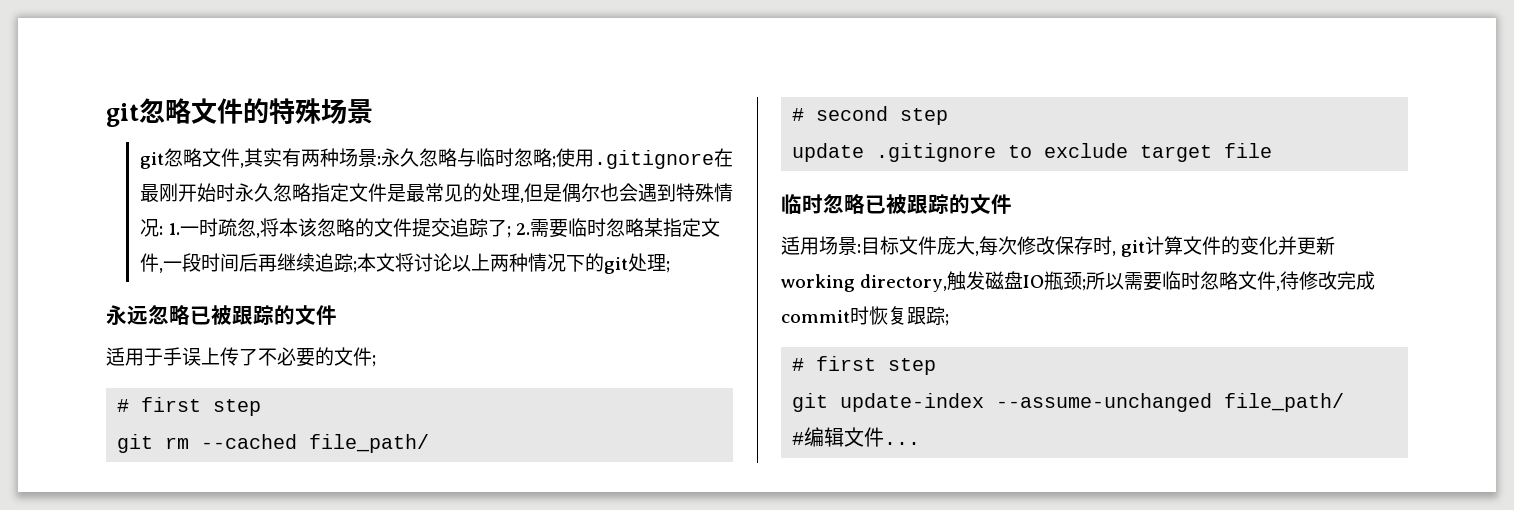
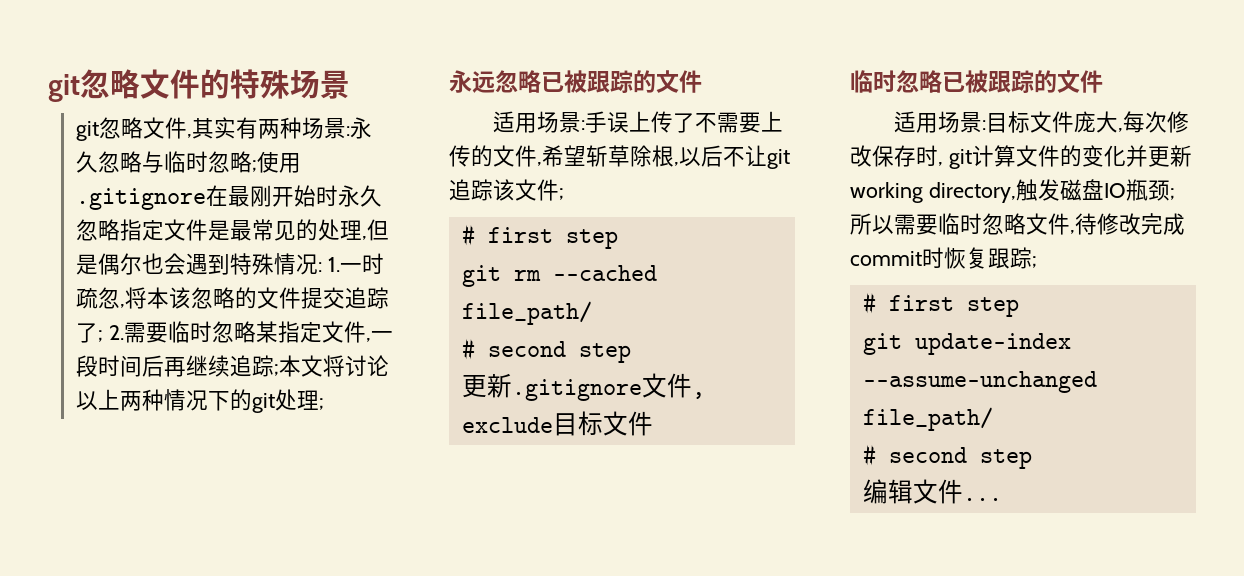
[144,348,163,366] 于 -> [537,111,586,133] 场景:
[277,347,334,367] 必要的 -> [717,111,784,133] [449,145,790,169] [449,179,515,201] 需要上传的文件,希望斩草除根,以后不让git追踪该
[792,143,1273,162] update .gitignore to exclude target file -> [461,373,705,401] [461,411,653,436] 更新.gitignore文件, exclude目标文件
(805, 438) none -> [888,447,1032,469] second step //

